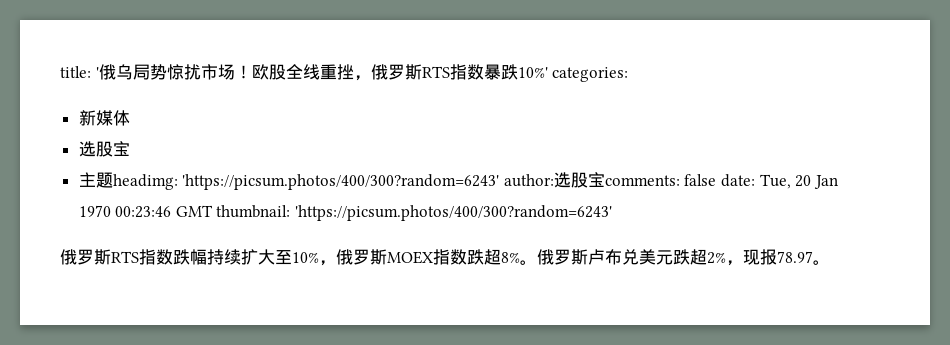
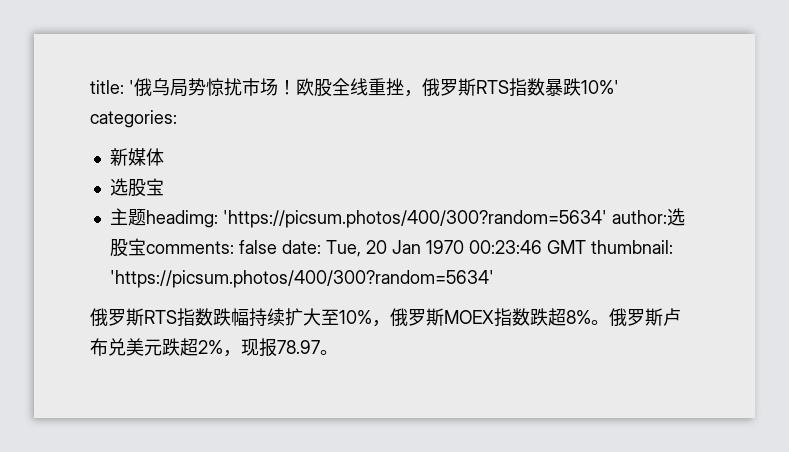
[182,174,500,190] 'https://picsum.photos/400/300?random=6243' -> [222,210,607,228] 'https://picsum.photos/400/300?random=5634'
[295,205,613,221] 'https://picsum.photos/400/300?random=6243' -> [109,270,494,288] 'https://picsum.photos/400/300?random=5634'

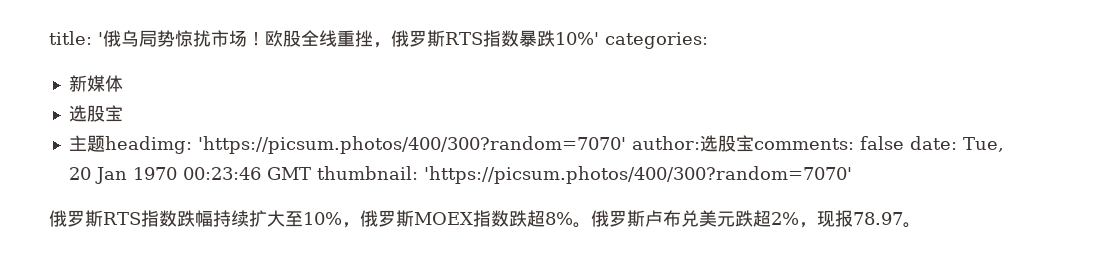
[222,210,607,228] 'https://picsum.photos/400/300?random=5634' -> [197,136,626,154] 'https://picsum.photos/400/300?random=7070'
[109,270,494,288] 'https://picsum.photos/400/300?random=5634' -> [423,166,852,184] 'https://picsum.photos/400/300?random=7070'

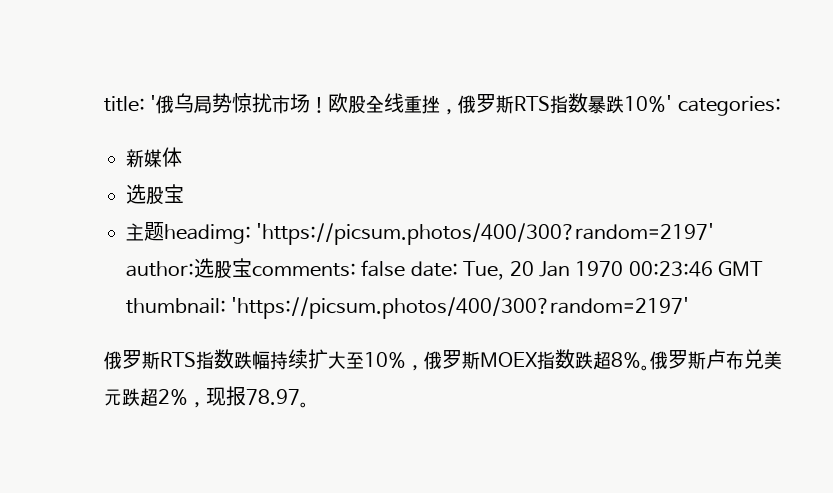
[197,136,626,154] 'https://picsum.photos/400/300?random=7070' -> [256,223,715,245] 'https://picsum.photos/400/300?random=2197'
[423,166,852,184] 'https://picsum.photos/400/300?random=7070' -> [231,297,690,319] 'https://picsum.photos/400/300?random=2197'

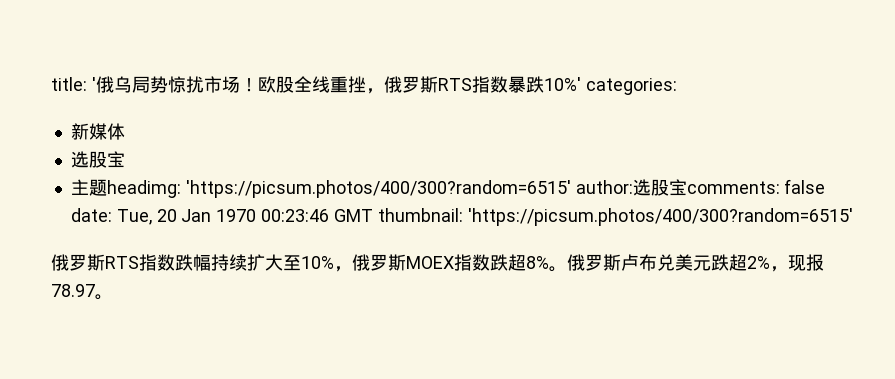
[256,223,715,245] 'https://picsum.photos/400/300?random=2197' -> [185,180,571,198] 'https://picsum.photos/400/300?random=6515'
[231,297,690,319] 'https://picsum.photos/400/300?random=2197' -> [467,208,853,226] 'https://picsum.photos/400/300?random=6515'

